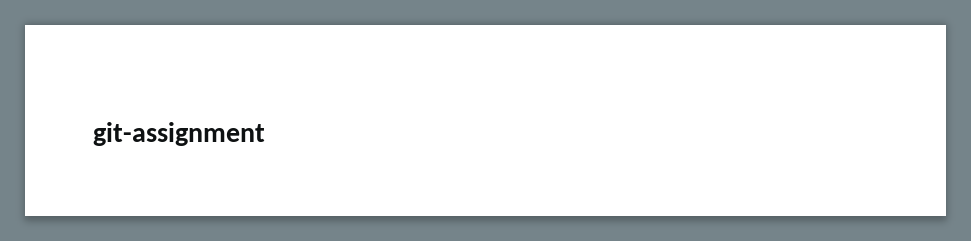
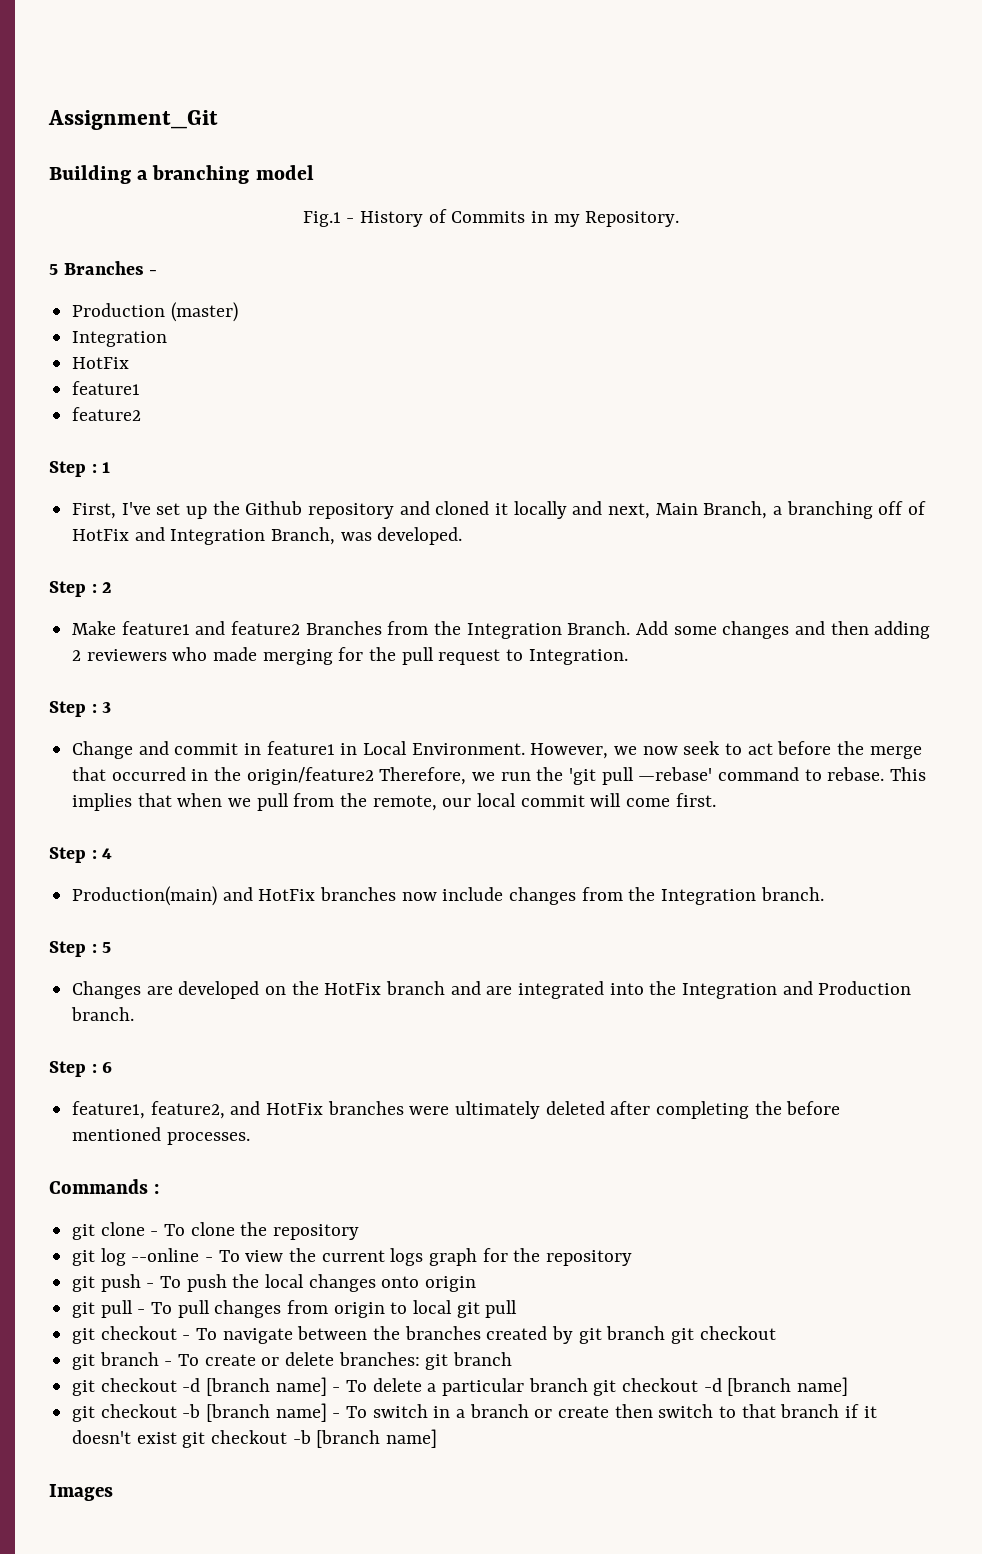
[93,122,265,146] git-assignment -> [48,110,218,130] [49,165,314,184] [302,209,680,227] [49,261,158,275] [72,302,238,322] [72,331,168,347] [72,357,130,369] [72,381,141,395] [72,407,142,421] [49,461,111,477] [72,501,927,519] [72,527,463,545] [49,581,113,597] [72,621,931,639] [72,647,628,665] [49,701,112,717] [72,741,922,759] [72,767,927,785] [72,793,716,811] [49,847,113,863] [72,886,824,906] [49,941,112,957] [72,981,912,999] [71,1007,135,1021] [49,1061,113,1077] [72,1101,841,1119] [72,1127,250,1145] [49,1179,159,1194] [72,1222,360,1240] [72,1248,633,1266] [72,1274,477,1292] [72,1300,518,1318] [72,1326,776,1344] [72,1352,513,1370] [72,1377,849,1396] [72,1403,877,1422] [72,1429,438,1448] [49,1484,113,1501] Assignment_Git // Building a branching model // Fig.1 - History of Commits in my Repository. // 5 Branches - // Production (master) // Integration // HotFix // feature1 // feature2 // Step : 1 // First, I've set up the Github repository and cloned it locally and next, Main Branch, a branching off of HotFix and Integration Branch, was developed. // Step : 2 // Make feature1 and feature2 Branches from the Integration Branch. Add some changes and then adding 2 reviewers who made merging for the pull request to Integration. // Step : 3 // Change and commit in feature1 in Local Environment. However, we now seek to act before the merge that occurred in the origin/feature2 Therefore, we run the 'git pull —rebase' command to rebase. This implies that when we pull from the remote, our local commit will come first. // Step : 4 // Production(main) and HotFix branches now include changes from the Integration branch. // Step : 5 // Changes are developed on the HotFix branch and are integrated into the Integration and Production branch. // Step : 6 // feature1, feature2, and HotFix branches were ultimately deleted after completing the before mentioned processes. // Commands : // git clone - To clone the repository // git log --online - To view the current logs graph for the repository // git push - To push the local changes onto origin // git pull - To pull changes from origin to local git pull // git checkout - To navigate between the branches created by git branch git checkout // git branch - To create or delete branches: git branch // git checkout -d [branch name] - To delete a particular branch git checkout -d [branch name] // git checkout -b [branch name] - To switch in a branch or create then switch to that branch if it doesn't exist git checkout -b [branch name] // Images

